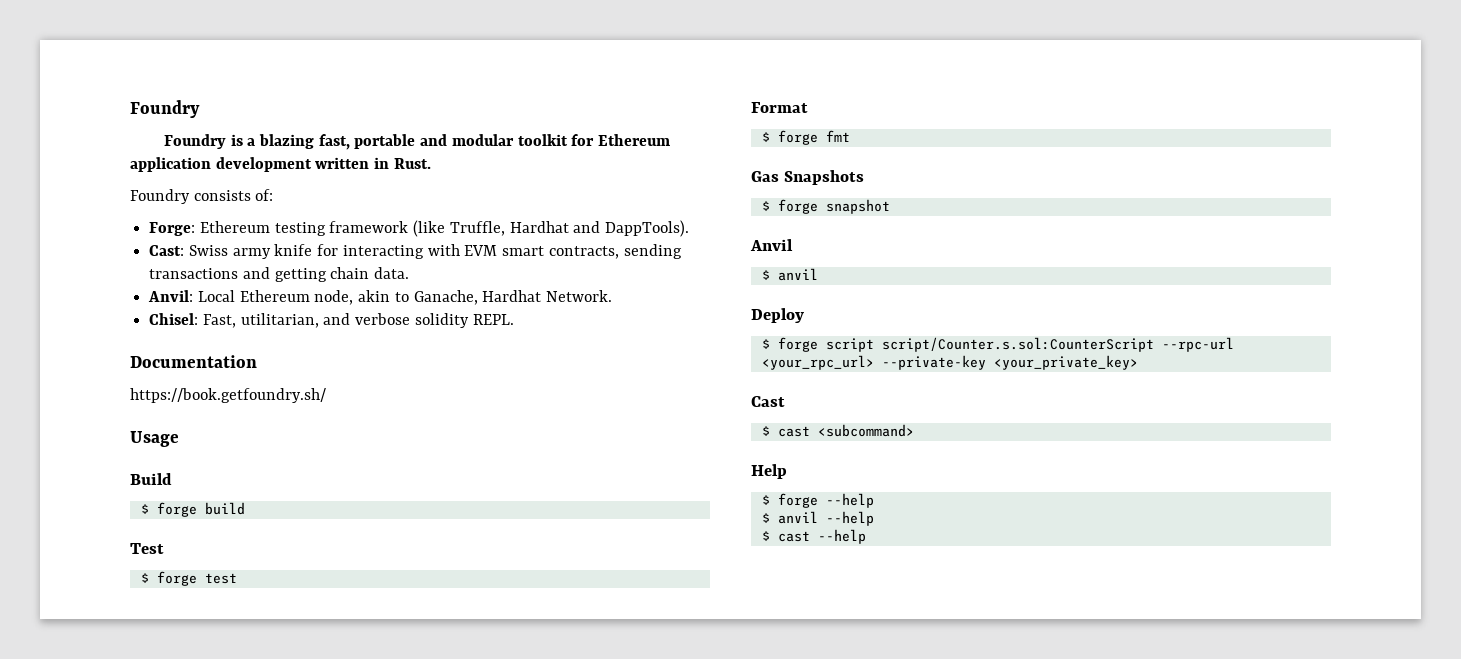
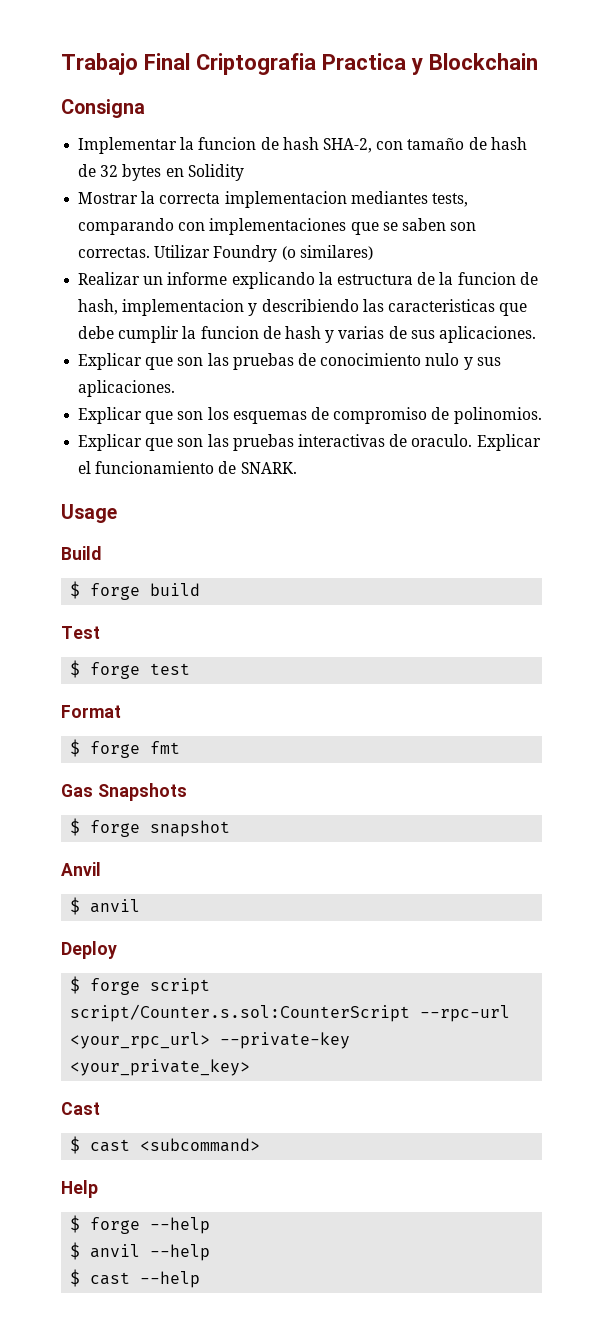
[130,100,200,118] [163,134,671,150] [130,157,431,172] [130,189,274,204] [149,220,690,237] [149,244,682,259] [149,267,410,282] [148,290,613,305] [149,313,514,328] [130,355,257,368] [130,388,326,403] Foundry // Foundry is a blazing fast, portable and modular toolkit for Ethereum application development written in Rust. // Foundry consists of: // Forge: Ethereum testing framework (like Truffle, Hardhat and DappTools). // Cast: Swiss army knife for interacting with EVM smart contracts, sending transactions and getting chain data. // Anvil: Local Ethereum node, akin to Ganache, Hardhat Network. // Chisel: Fast, utilitarian, and verbose solidity REPL. // Documentation // https://book.getfoundry.sh/ -> [61,53,538,75] [61,99,145,118] [78,137,527,154] [78,164,244,181] [78,191,468,208] [78,218,477,235] [78,245,373,262] [78,272,538,289] [78,299,528,316] [78,326,536,343] [78,353,501,370] [78,380,176,397] [78,407,542,424] [78,434,541,451] [78,461,297,474] Trabajo Final Criptografia Practica y Blockchain // Consigna // Implementar la funcion de hash SHA-2, con tamaño de hash de 32 bytes en Solidity // Mostrar la correcta implementacion mediantes tests, comparando con implementaciones que se saben son correctas. Utilizar Foundry (o similares) // Realizar un informe explicando la estructura de la funcion de hash, implementacion y describiendo las caracteristicas que debe cumplir la funcion de hash y varias de sus aplicaciones. // Explicar que son las pruebas de conocimiento nulo y sus aplicaciones. // Explicar que son los esquemas de compromiso de polinomios. // Explicar que son las pruebas interactivas de oraculo. Explicar el funcionamiento de SNARK.

